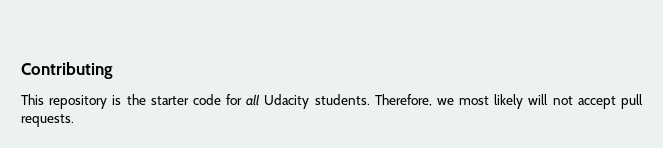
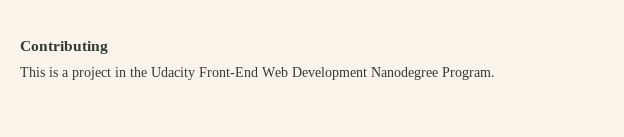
[49,94,643,109] [21,114,74,127] repository is the starter code for all Udacity students. Therefore, we most likely will not accept pull requests. -> [49,67,495,80] is a project in the Udacity Front-End Web Development Nanodegree Program.

